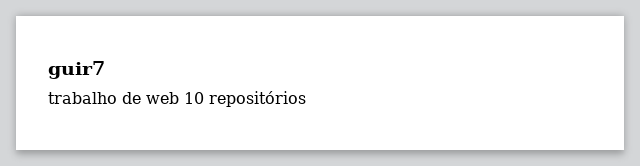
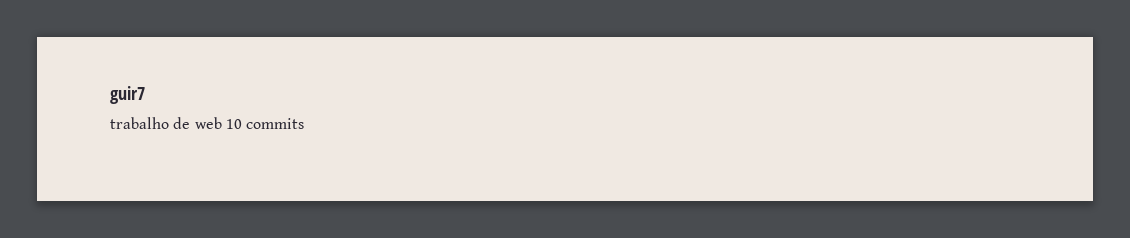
[209,91,306,107] repositórios -> [246,118,305,129] commits

